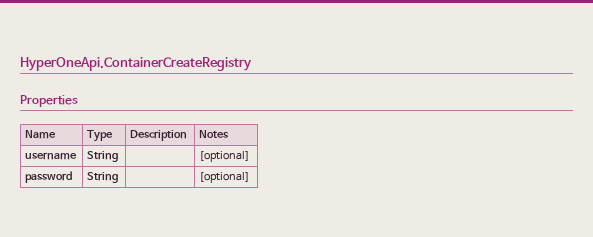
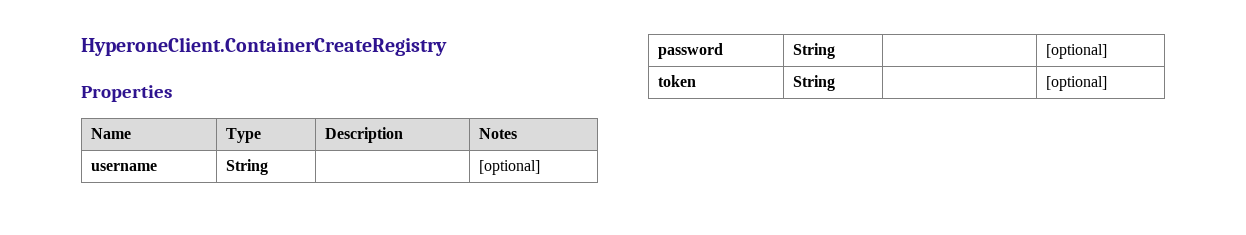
[20,57,252,71] HyperOneApi.ContainerCreateRegistry -> [81,37,447,56] HyperoneClient.ContainerCreateRegistry
(251, 177) none -> [658,75,697,87] [793,75,836,91] [1046,76,1108,91] // token | String | | [optional]

